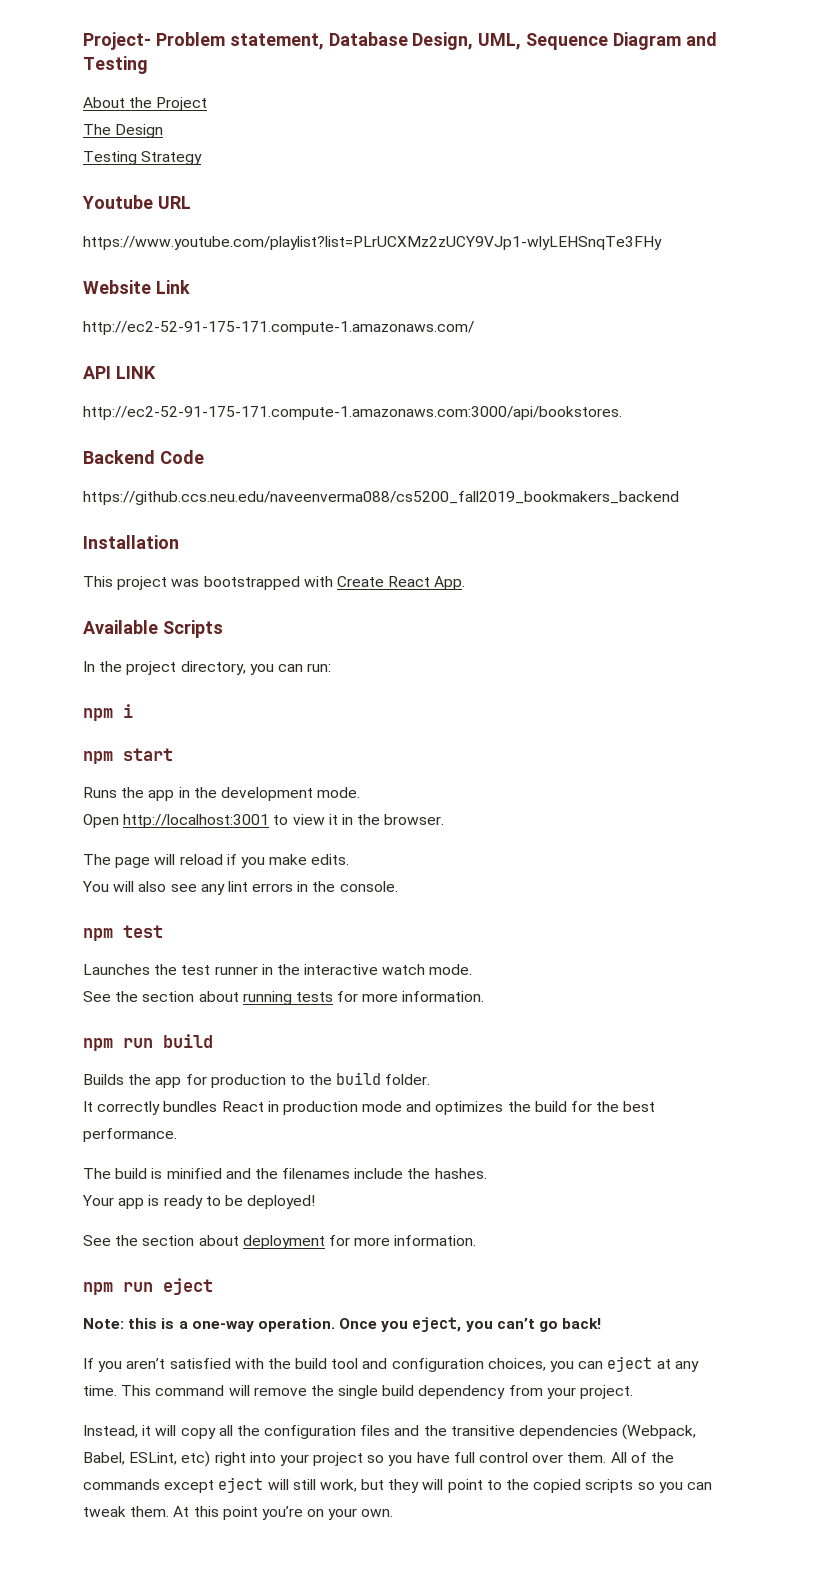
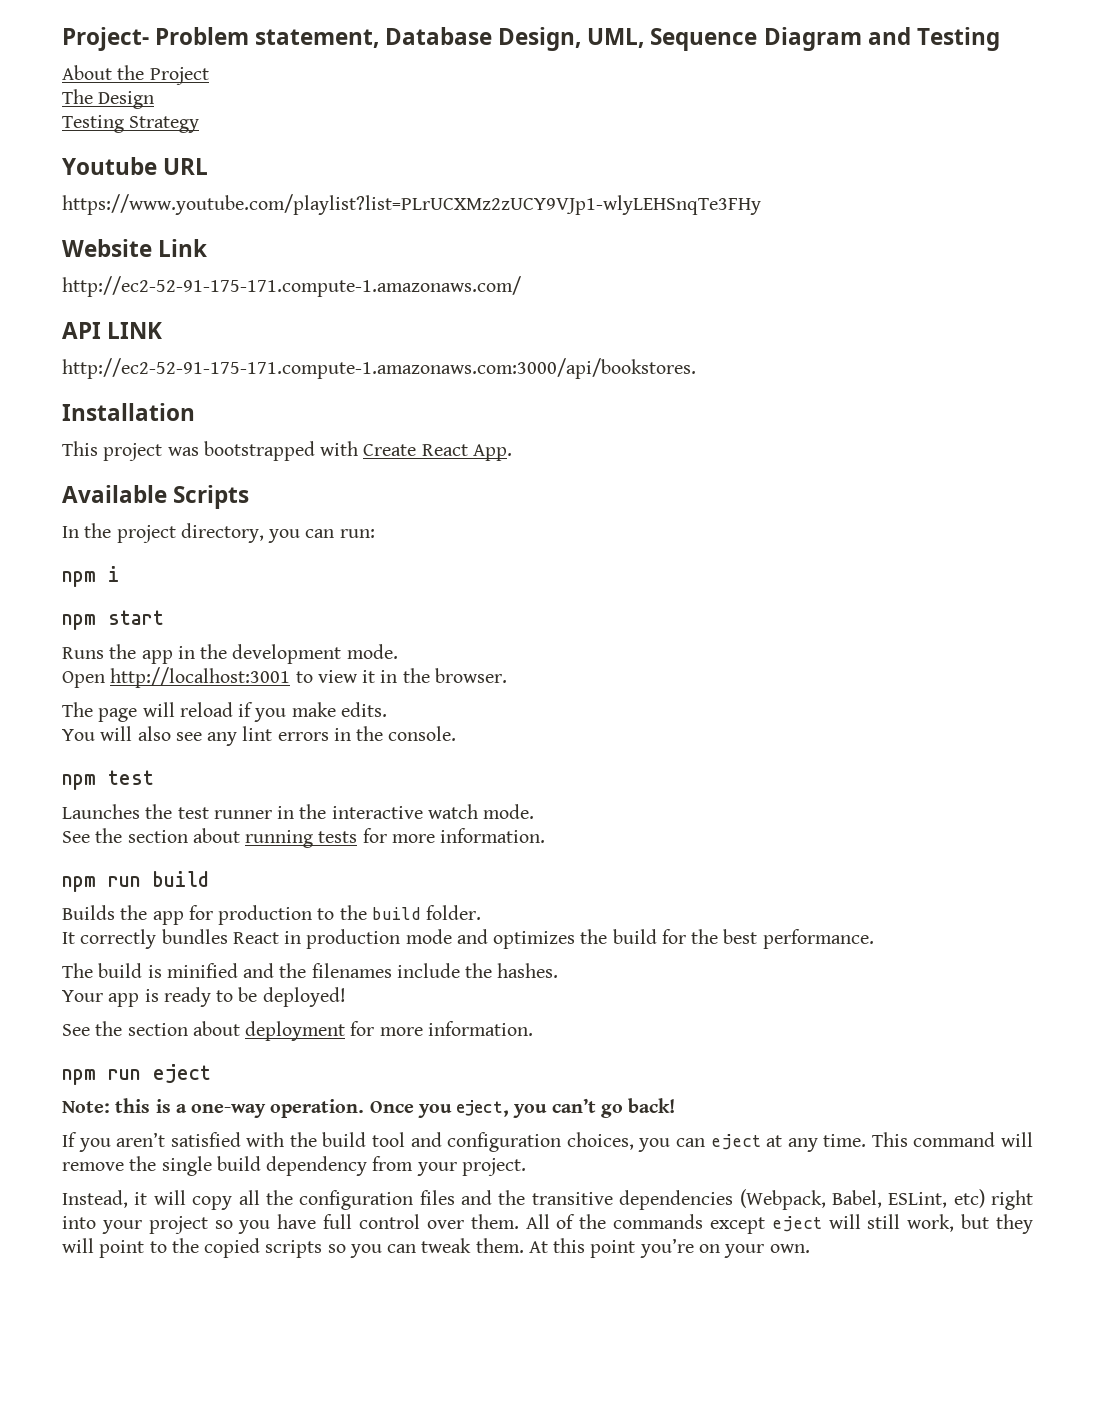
[83,450,204,464] [83,491,679,505] // Backend Code // https://github.ccs.neu.edu/naveenverma088/cs5200_fall2019_bookmakers_backend -> (696, 368) none

